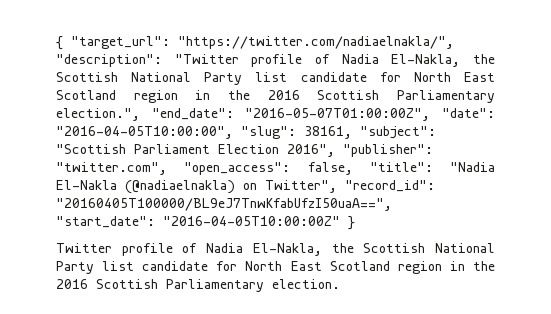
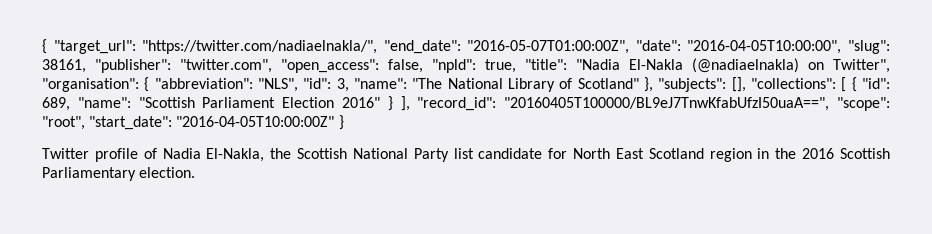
[56,54,496,67] [56,72,496,85] [56,90,495,103] [56,108,140,121] "description": "Twitter profile of Nadia El-Nakla, the Scottish National Party list candidate for North East Scotland region in the 2016 Scottish Parliamentary election.", -> (378, 47) none
[360,126,436,139] [56,144,335,157] "subject": "Scottish Parliament Election 2016", -> (86, 66) none
(353, 168) none -> [432,59,516,73] "npld": true,
[345,180,435,192] [56,198,392,211] "record_id": "20160405T100000/BL9eJ7TnwKfabUfzI50uaA==", -> [42,77,891,92] [42,96,890,111] [42,116,85,130] "organisation": { "abbreviation": "NLS", "id": 3, "name": "The National Library of Scotland" }, "subjects": [], "collections": [ { "id": 689, "name": "Scottish Parliament Election 2016" } ], "record_id": "20160405T100000/BL9eJ7TnwKfabUfzI50uaA==", "scope": "root",

